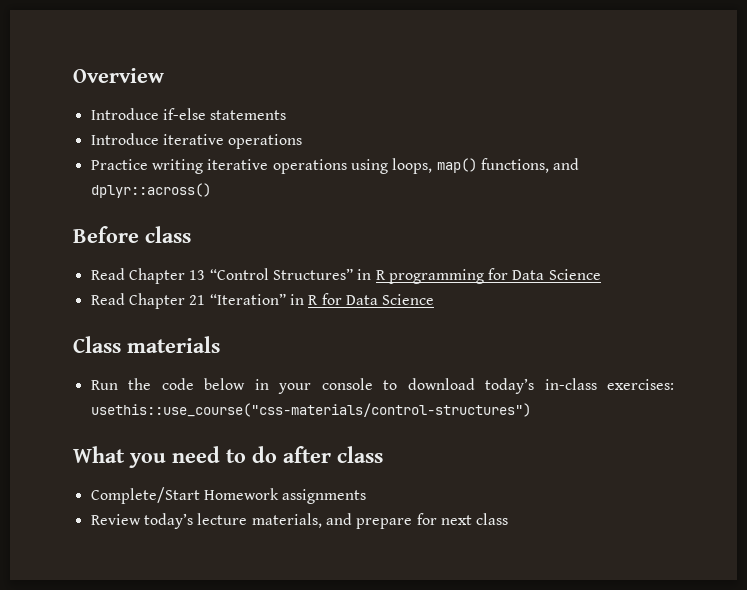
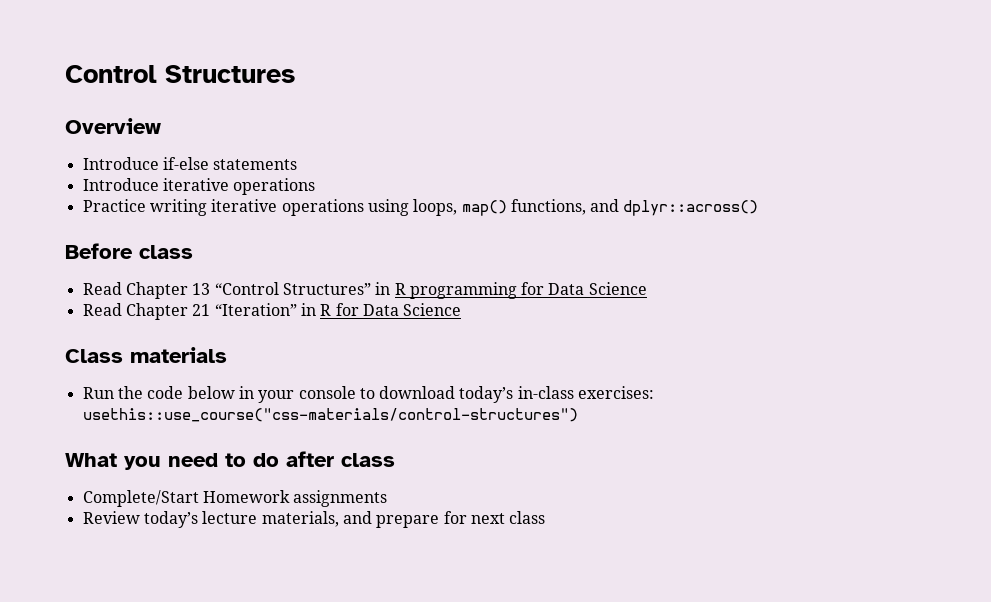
(73, 75) none -> [65,65,295,83] Control Structures //

